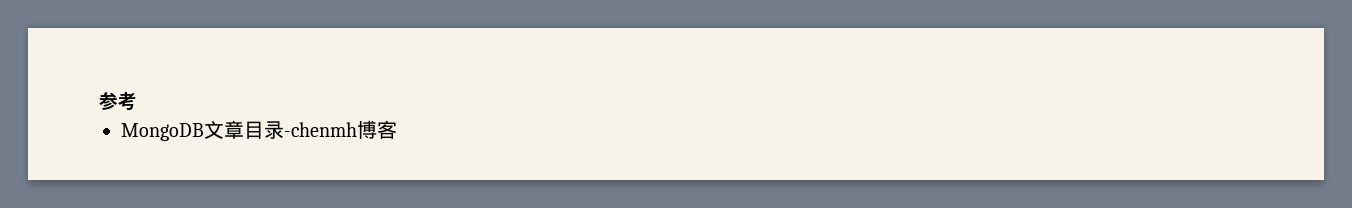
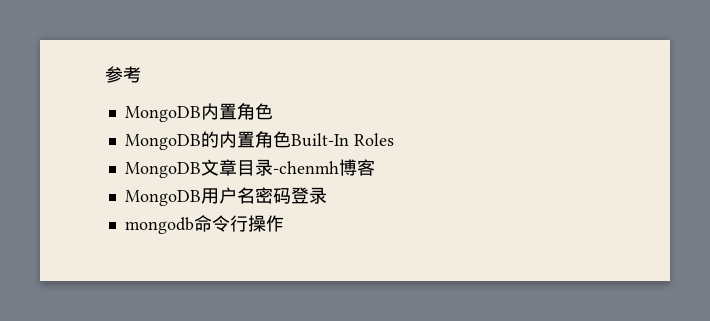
(137, 101) none -> [124,103,273,122] [124,131,394,150] // MongoDB内置角色 // MongoDB的内置角色Built-In Roles
(397, 129) none -> [124,187,327,206] [124,215,284,234] // MongoDB用户名密码登录 // mongodb命令行操作

